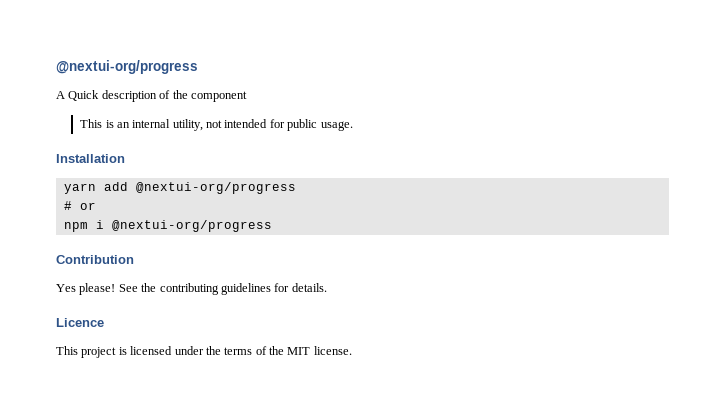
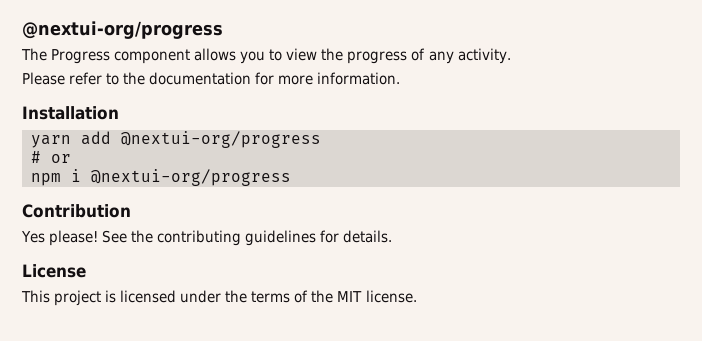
[56,60,198,74] [56,90,247,102] [80,119,353,131] @nextui-org/progress // A Quick description of the component // This is an internal utility, not intended for public usage. -> [22,21,223,39] [21,48,511,64] [22,72,401,85] @nextui-org/progress // The Progress component allows you to view the progress of any activity. // Please refer to the documentation for more information.
[56,318,104,327] Licence -> [22,264,86,278] License

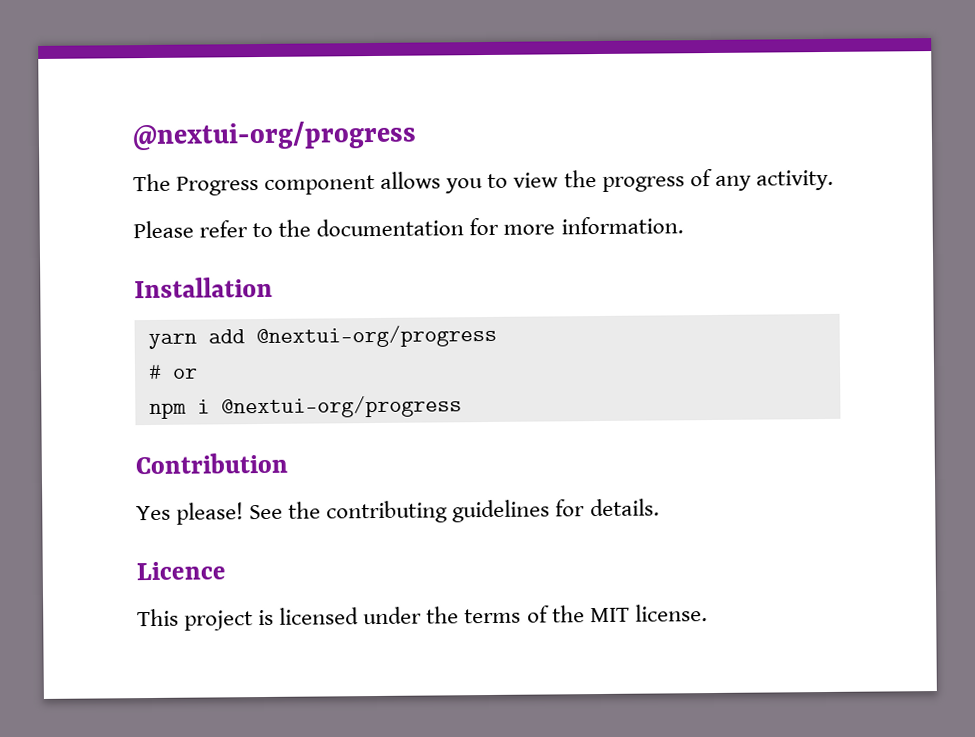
[22,264,86,278] License -> [136,561,226,581] Licence

